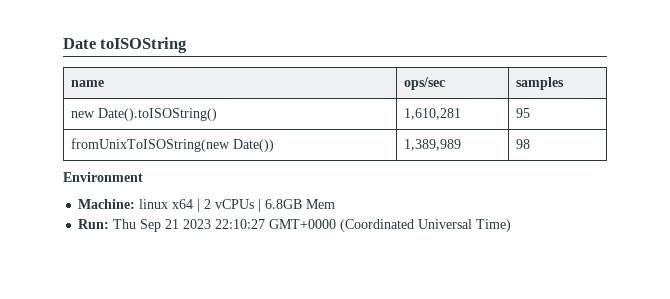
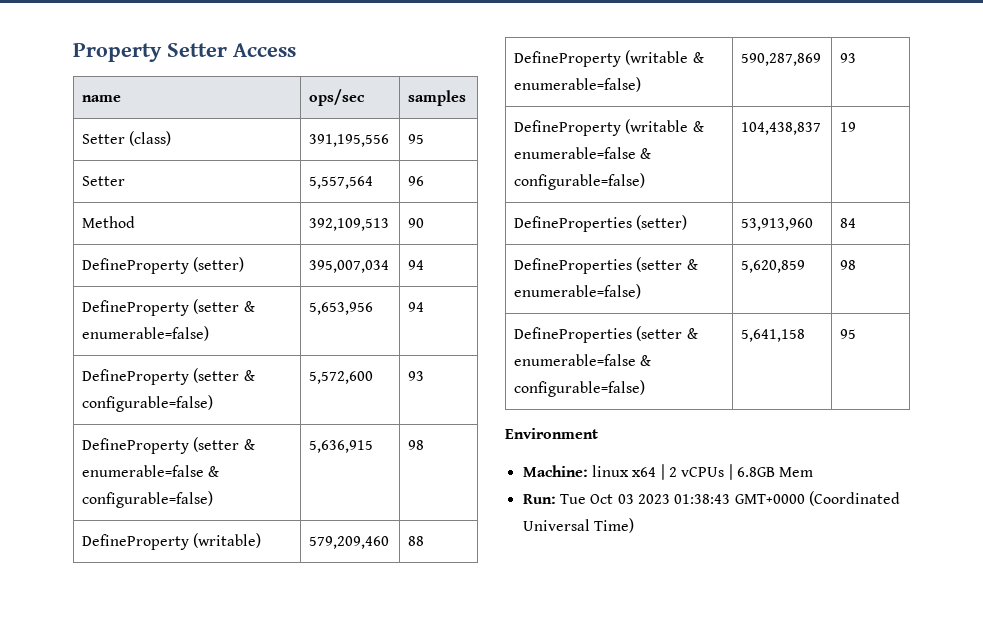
[63,37,188,53] Date toISOString -> [73,43,296,62] Property Setter Access
[71,108,218,121] [404,108,462,120] [516,108,531,118] [71,138,275,152] [404,139,462,151] [516,139,531,149] new Date().toISOString() | 1,610,281 | 95 // fromUnixToISOString(new Date()) | 1,389,989 | 98 -> [82,131,172,146] [309,134,390,147] [408,134,425,144] [82,176,126,186] [309,176,374,189] [408,176,425,186] [82,216,136,228] [309,218,390,231] [408,218,425,228] [82,257,245,274] [309,260,390,273] [408,260,425,270] [82,299,255,316] [82,326,210,341] [309,302,374,315] [408,302,425,312] [82,368,255,385] [82,395,214,412] [309,371,374,384] [408,371,425,381] [82,437,255,454] [82,465,220,477] [82,491,214,508] [309,440,374,453] [408,440,425,450] [82,533,262,550] [309,536,390,549] [408,536,425,546] [514,50,704,67] [514,77,642,92] [741,53,822,66] [840,53,857,63] [514,119,704,136] [514,147,652,159] [514,173,646,190] [741,122,822,135] [840,122,857,132] [514,215,688,232] [741,218,814,231] [840,218,857,228] [514,257,698,274] [514,284,642,299] [741,260,806,273] [840,260,857,270] [514,326,698,343] [514,354,652,366] [514,380,646,397] [741,329,806,342] [840,329,857,339] Setter (class) | 391,195,556 | 95 // Setter | 5,557,564 | 96 // Method | 392,109,513 | 90 // DefineProperty (setter) | 395,007,034 | 94 // DefineProperty (setter & enumerable=false) | 5,653,956 | 94 // DefineProperty (setter & configurable=false) | 5,572,600 | 93 // DefineProperty (setter & enumerable=false & configurable=false) | 5,636,915 | 98 // DefineProperty (writable) | 579,209,460 | 88 // DefineProperty (writable & enumerable=false) | 590,287,869 | 93 // DefineProperty (writable & enumerable=false & configurable=false) | 104,438,837 | 19 // DefineProperties (setter) | 53,913,960 | 84 // DefineProperties (setter & enumerable=false) | 5,620,859 | 98 // DefineProperties (setter & enumerable=false & configurable=false) | 5,641,158 | 95
[113,219,266,232] Thu Sep 21 2023 22:10:27 -> [559,494,731,504] Tue Oct 03 2023 01:38:43

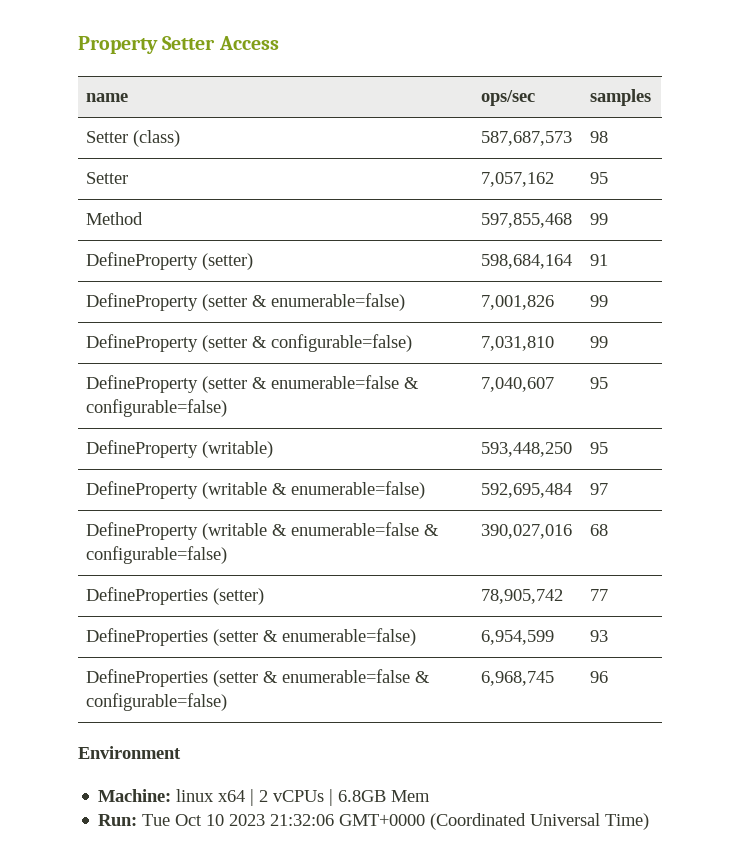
[309,134,390,147] [408,134,425,144] [82,176,126,186] [309,176,374,189] [408,176,425,186] 391,195,556 | 95 // Setter | 5,557,564 | 96 -> [481,131,573,146] [590,131,609,143] [86,172,129,184] [481,172,555,187] [590,172,609,184] 587,687,573 | 98 // Setter | 7,057,162 | 95
[309,218,390,231] [408,218,425,228] 392,109,513 | 90 -> [481,213,573,228] [590,213,609,225] 597,855,468 | 99
[309,260,390,273] [408,260,425,270] 395,007,034 | 94 -> [481,254,573,269] [590,254,609,266] 598,684,164 | 91
[309,302,374,315] [408,302,425,312] 5,653,956 | 94 -> [481,295,555,310] [590,295,609,307] 7,001,826 | 99
[309,371,374,384] [408,371,425,381] 5,572,600 | 93 -> [481,336,555,351] [590,336,609,348] 7,031,810 | 99
[309,440,374,453] [408,440,425,450] 5,636,915 | 98 -> [481,377,555,392] [590,377,609,389] 7,040,607 | 95
[309,536,390,549] [408,536,425,546] 579,209,460 | 88 -> [481,442,573,457] [590,442,609,454] 593,448,250 | 95
[741,53,822,66] [840,53,857,63] 590,287,869 | 93 -> [481,483,573,498] [590,483,609,495] 592,695,484 | 97
[741,122,822,135] [840,122,857,132] 104,438,837 | 19 -> [481,524,573,539] [590,524,609,536] 390,027,016 | 68
[741,218,814,231] [840,218,857,228] 53,913,960 | 84 -> [481,589,564,604] [590,589,609,601] 78,905,742 | 77
[741,260,806,273] [840,260,857,270] 5,620,859 | 98 -> [481,630,555,645] [590,630,609,642] 6,954,599 | 93
[741,329,806,342] [840,329,857,339] 5,641,158 | 95 -> [481,671,555,686] [590,671,609,683] 6,968,745 | 96
[617,494,731,504] 03 2023 01:38:43 -> [206,814,335,826] 10 2023 21:32:06

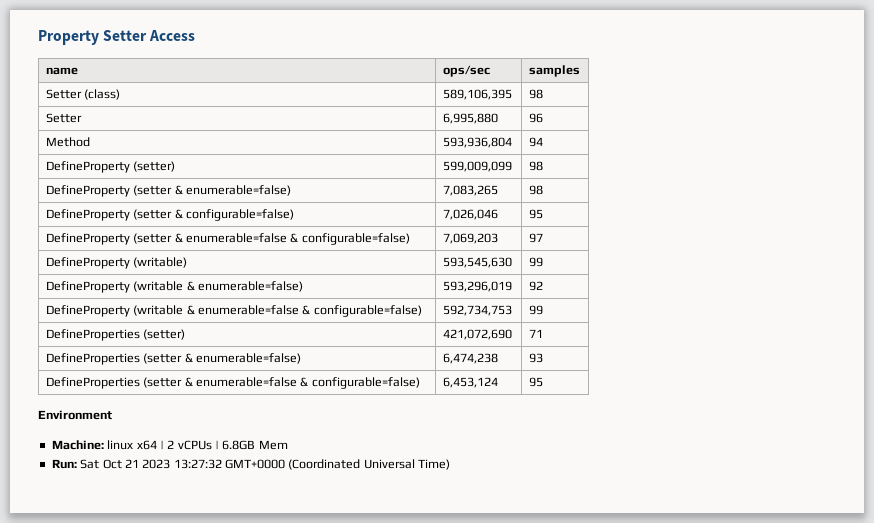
[481,131,573,146] 587,687,573 -> [442,89,512,100] 589,106,395
[481,172,555,187] [590,172,609,184] 7,057,162 | 95 -> [442,113,498,124] [528,113,543,123] 6,995,880 | 96
[481,213,573,228] [590,213,609,225] 597,855,468 | 99 -> [442,137,512,148] [528,137,543,147] 593,936,804 | 94
[481,254,573,269] [590,254,609,266] 598,684,164 | 91 -> [442,161,512,172] [528,161,543,171] 599,009,099 | 98
[481,295,555,310] [590,295,609,307] 7,001,826 | 99 -> [442,185,498,196] [528,185,543,195] 7,083,265 | 98
[481,336,555,351] [590,336,609,348] 7,031,810 | 99 -> [442,209,498,220] [528,209,543,219] 7,026,046 | 95
[481,377,555,392] [590,377,609,389] 7,040,607 | 95 -> [442,233,498,244] [528,233,543,243] 7,069,203 | 97
[481,442,573,457] [590,442,609,454] 593,448,250 | 95 -> [442,257,512,268] [528,257,543,267] 593,545,630 | 99
[481,483,573,498] [590,483,609,495] 592,695,484 | 97 -> [442,281,512,292] [528,281,543,291] 593,296,019 | 92
[481,524,573,539] [590,524,609,536] 390,027,016 | 68 -> [442,305,512,316] [528,305,543,315] 592,734,753 | 99
[481,589,564,604] [590,589,609,601] 78,905,742 | 77 -> [442,329,512,340] [528,329,543,338] 421,072,690 | 71
[481,630,555,645] 6,954,599 -> [442,353,498,364] 6,474,238
[481,671,555,686] [590,671,609,683] 6,968,745 | 96 -> [442,377,498,388] [528,377,543,387] 6,453,124 | 95
[142,814,335,826] Tue Oct 10 2023 21:32:06 -> [80,459,222,469] Sat Oct 21 2023 13:27:32

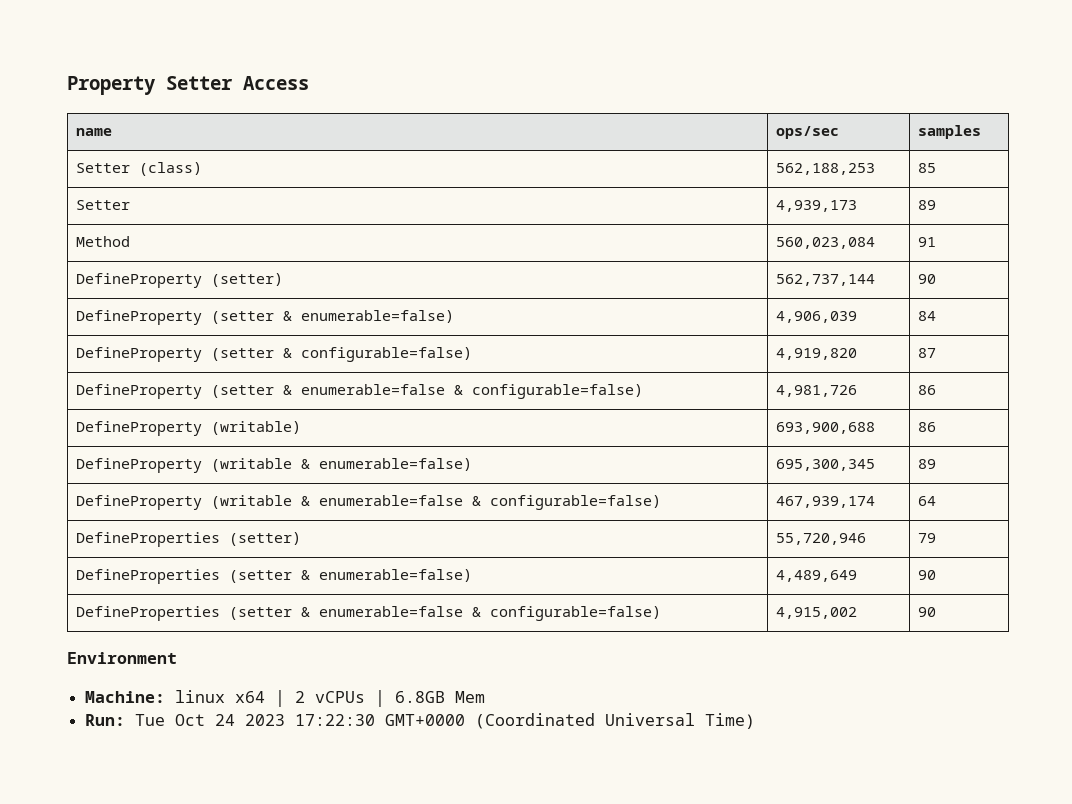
[442,89,512,100] [528,89,543,99] 589,106,395 | 98 -> [776,163,876,175] [918,163,937,173] 562,188,253 | 85
[442,113,498,124] [528,113,543,123] 6,995,880 | 96 -> [776,200,858,212] [918,200,937,210] 4,939,173 | 89
[442,137,512,148] [528,137,543,147] 593,936,804 | 94 -> [776,237,876,249] [918,237,937,247] 560,023,084 | 91
[442,161,512,172] [528,161,543,171] 599,009,099 | 98 -> [776,274,876,286] [918,274,937,284] 562,737,144 | 90
[442,185,498,196] [528,185,543,195] 7,083,265 | 98 -> [776,311,858,323] [918,311,937,321] 4,906,039 | 84
[442,209,498,220] [528,209,543,219] 7,026,046 | 95 -> [776,348,858,360] [918,348,937,358] 4,919,820 | 87
[442,233,498,244] [528,233,543,243] 7,069,203 | 97 -> [776,385,858,397] [918,385,937,395] 4,981,726 | 86
[442,257,512,268] [528,257,543,267] 593,545,630 | 99 -> [776,422,876,434] [918,422,937,432] 693,900,688 | 86
[442,281,512,292] [528,281,543,291] 593,296,019 | 92 -> [776,459,876,471] [918,459,937,469] 695,300,345 | 89
[442,305,512,316] [528,305,543,315] 592,734,753 | 99 -> [776,496,876,508] [918,496,937,506] 467,939,174 | 64
[442,329,512,340] [528,329,543,338] 421,072,690 | 71 -> [776,533,867,545] [918,533,937,543] 55,720,946 | 79
[442,353,498,364] [528,353,543,363] 6,474,238 | 93 -> [776,570,858,582] [918,570,937,580] 4,489,649 | 90
[442,377,498,388] [528,377,543,387] 6,453,124 | 95 -> [776,607,858,619] [918,607,937,617] 4,915,002 | 90
[80,459,222,469] Sat Oct 21 2023 13:27:32 -> [135,714,376,726] Tue Oct 24 2023 17:22:30

